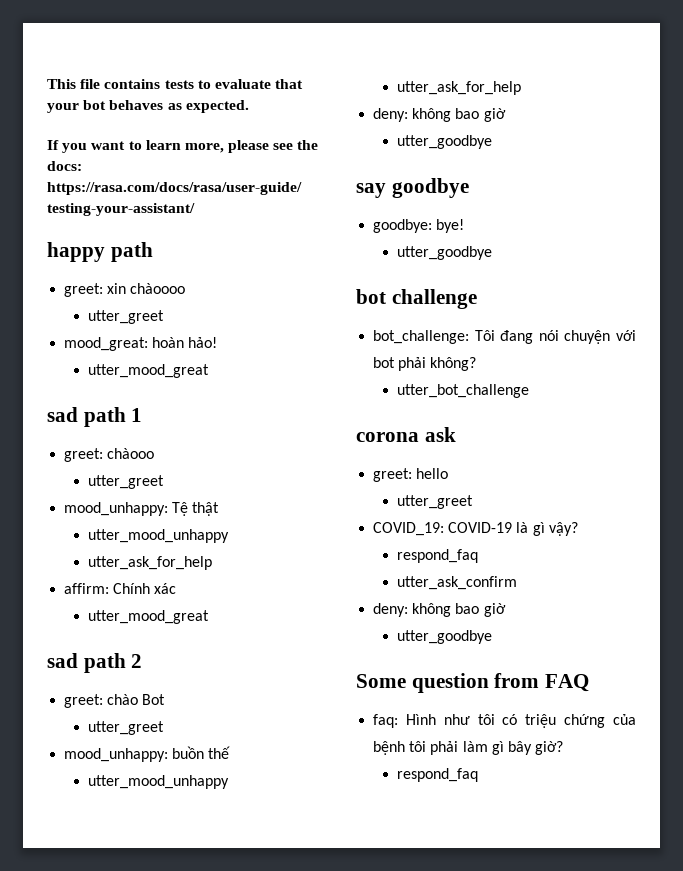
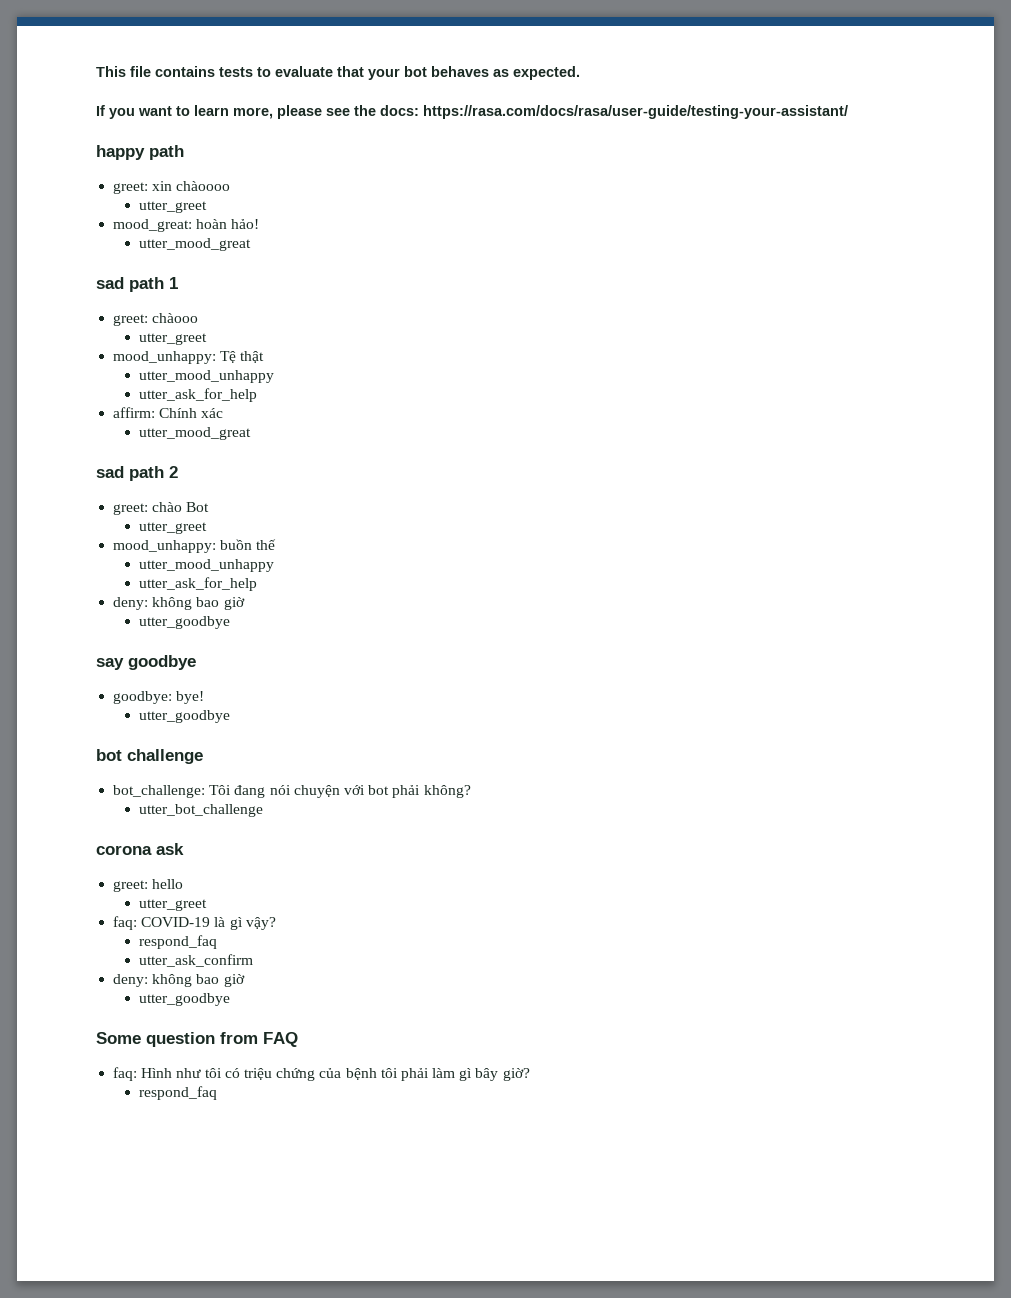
[373,522,445,536] COVID_19: -> [113,916,138,930] faq:

